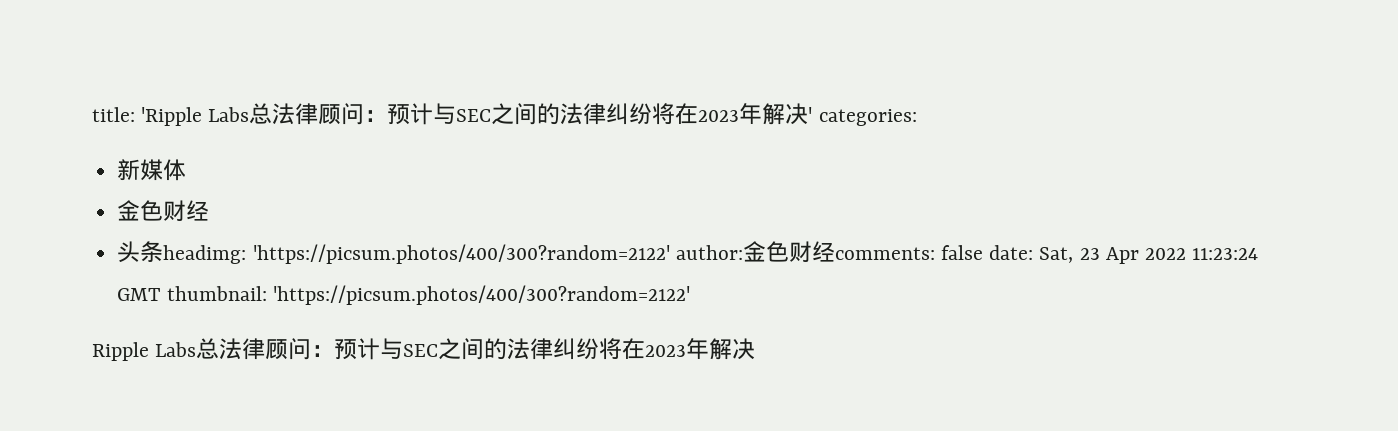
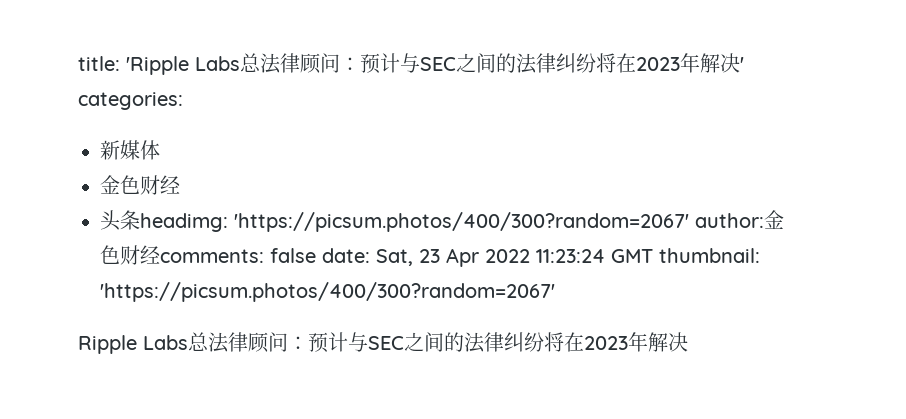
[252,244,670,264] 'https://picsum.photos/400/300?random=2122' -> [234,212,689,232] 'https://picsum.photos/400/300?random=2067'
[272,285,690,305] 'https://picsum.photos/400/300?random=2122' -> [100,282,555,302] 'https://picsum.photos/400/300?random=2067'

